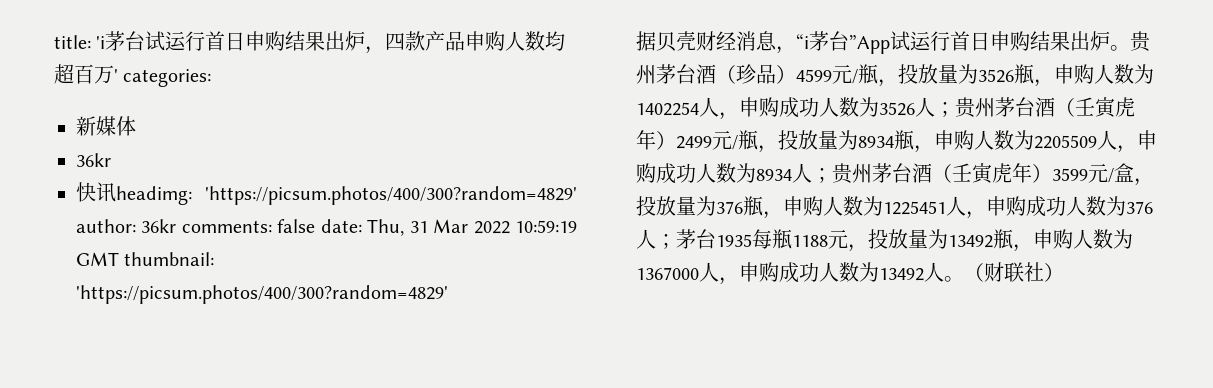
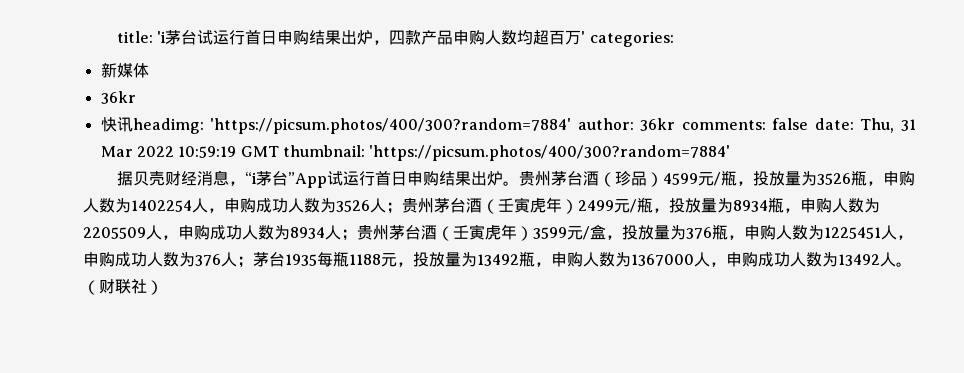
[205,186,577,205] 'https://picsum.photos/400/300?random=4829' -> [210,118,572,134] 'https://picsum.photos/400/300?random=7884'
[76,285,448,304] 'https://picsum.photos/400/300?random=4829' -> [369,145,731,161] 'https://picsum.photos/400/300?random=7884'

